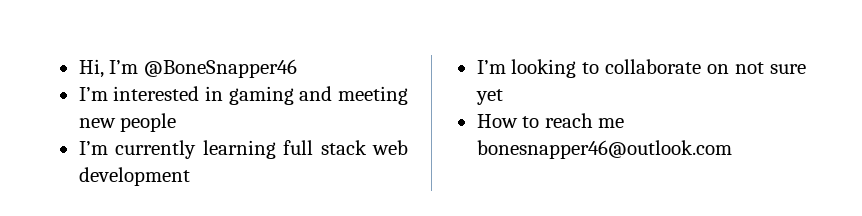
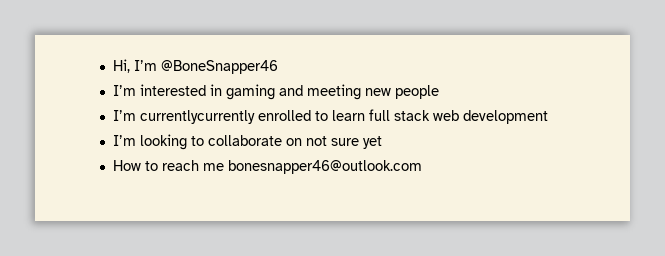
[115,140,276,159] currently learning -> [139,110,365,124] currentlycurrently enrolled to learn

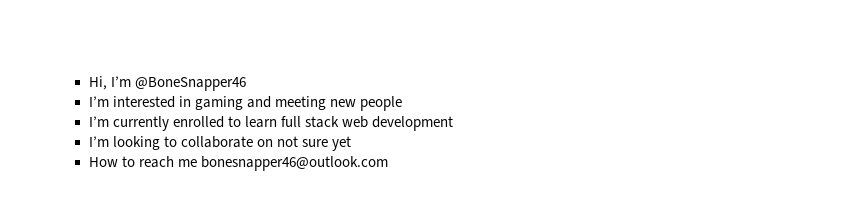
[139,110,255,124] currentlycurrently -> [112,116,169,131] currently

